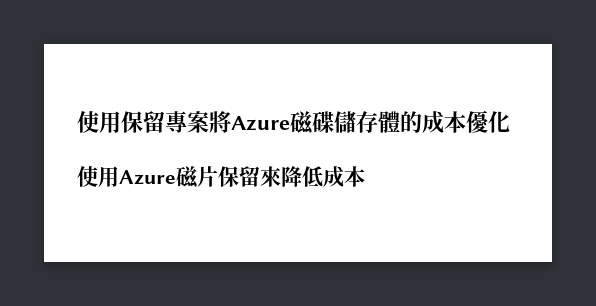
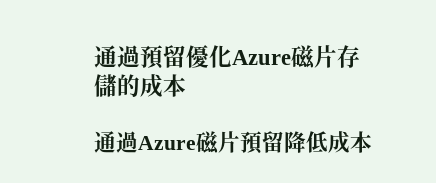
[77,111,400,135] 使用保留專案將Azure磁碟儲存體 -> [94,45,360,70] [94,74,117,97] 通過預留優化Azure磁片存儲
[466,110,510,133] [77,166,281,189] 優化 // 使用Azure磁片保留來 -> [94,131,284,155] // 通過Azure磁片預留

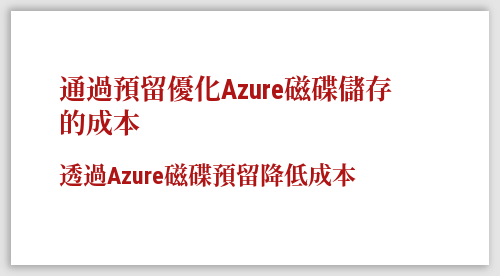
[314,45,360,68] [94,74,117,97] 片存儲 -> [311,75,392,102] 碟儲存
[94,131,116,153] 通 -> [59,163,83,187] 透
[218,131,240,153] 片 -> [188,163,212,187] 碟

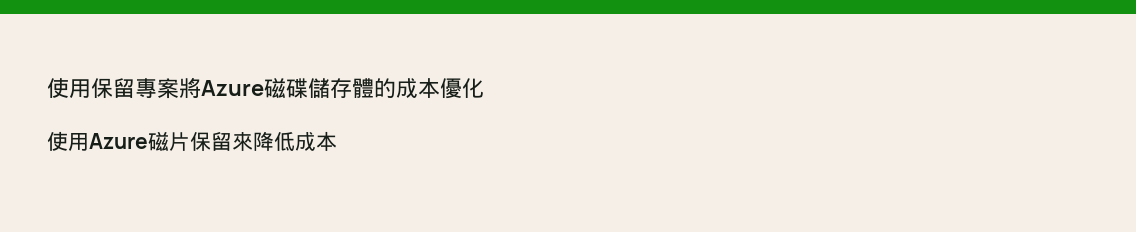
[59,75,221,103] 通過預留優化 -> [47,77,201,99] 使用保留專案將
(392, 88) none -> [352,78,374,98] 體
[59,163,260,189] // 透過Azure磁碟預留 -> [440,78,484,99] [47,131,253,151] 優化 // 使用Azure磁片保留來

